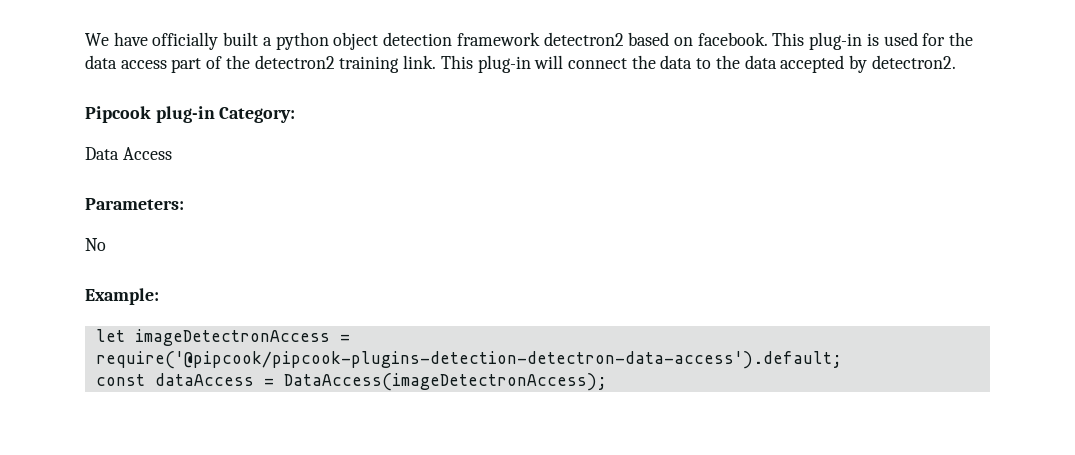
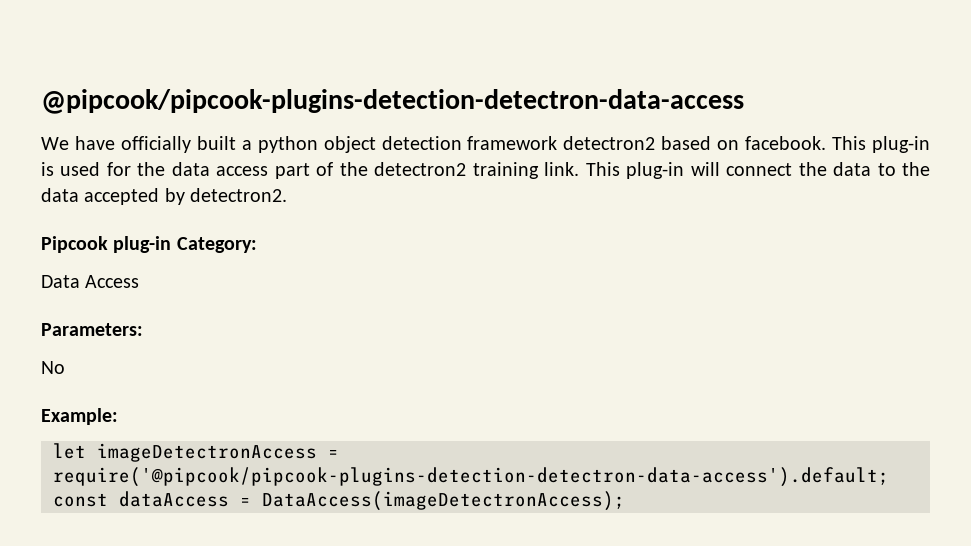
(85, 39) none -> [41,89,744,114] @pipcook/pipcook-plugins-detection-detectron-data-access //

